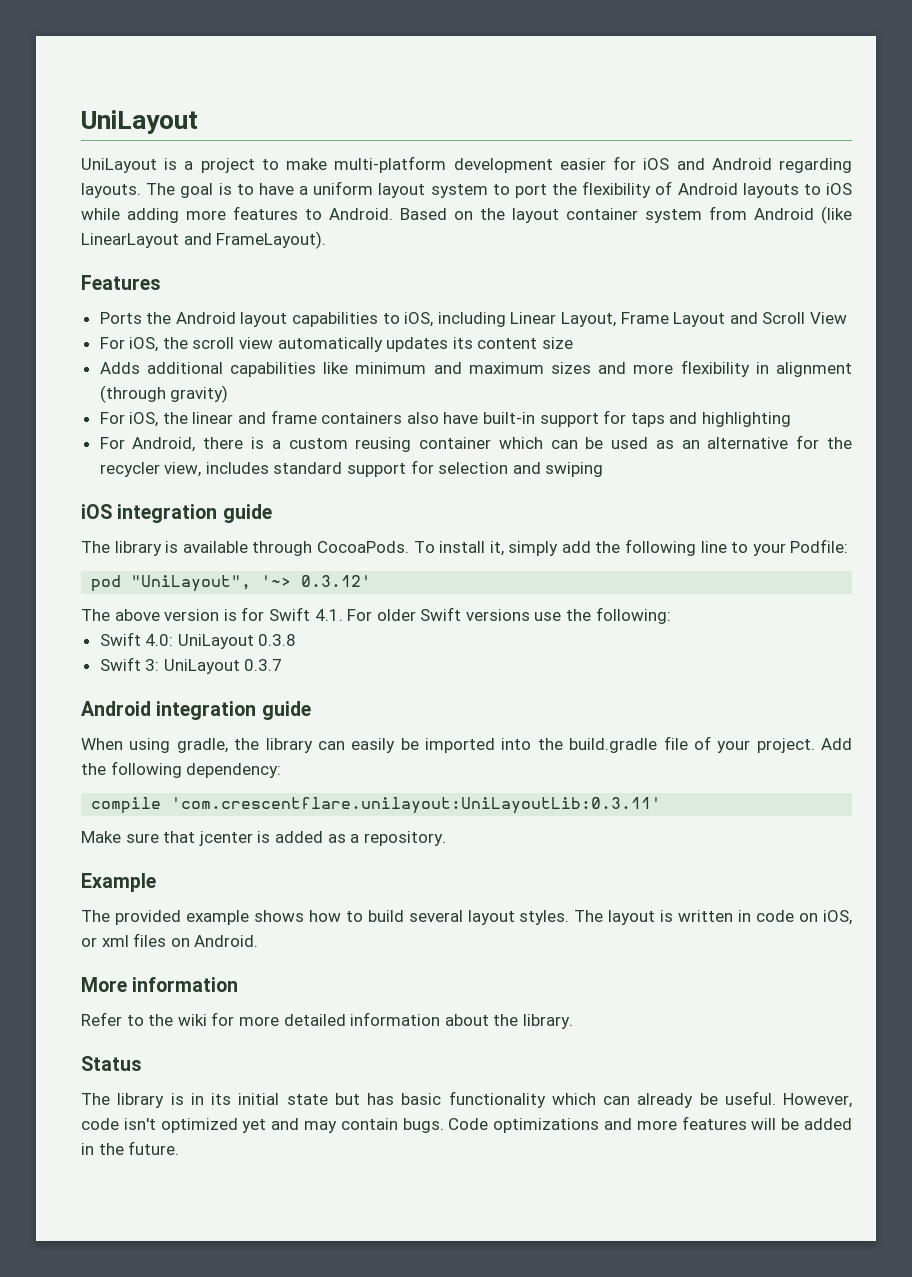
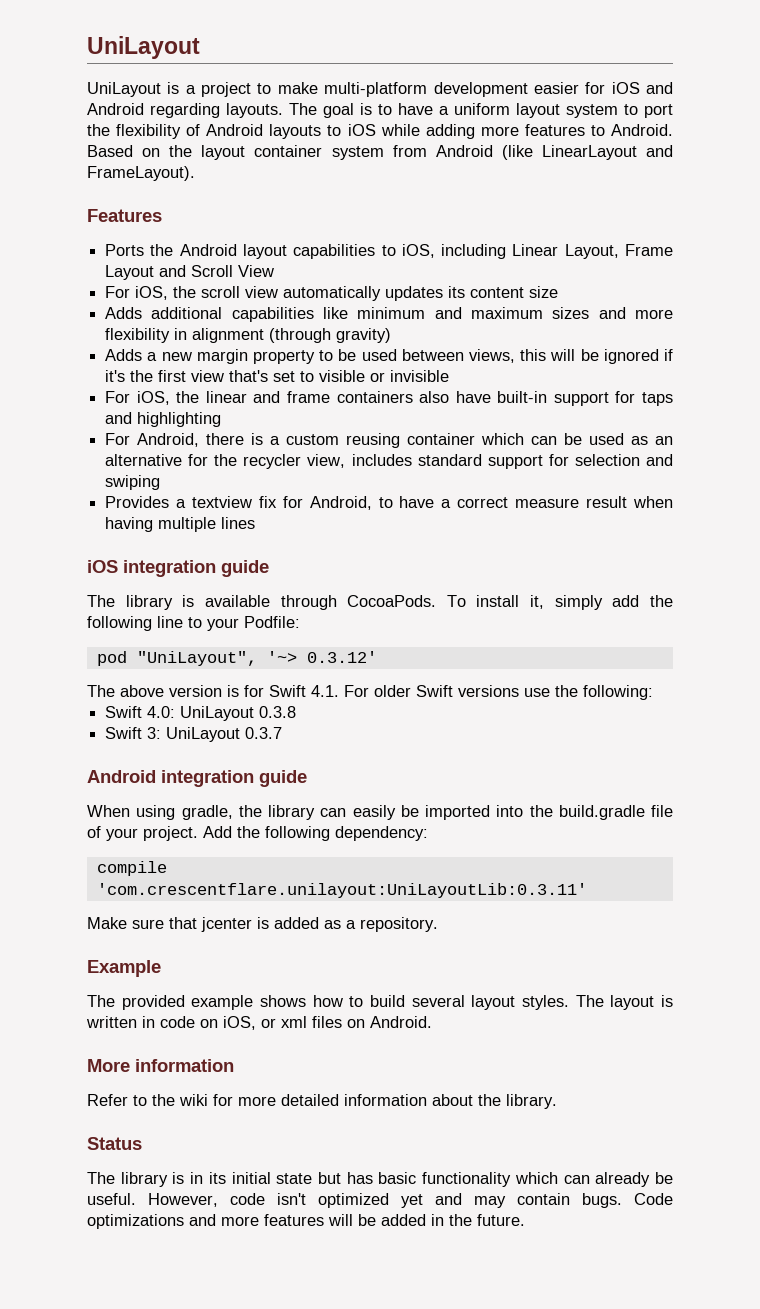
(229, 394) none -> [105,349,673,364] [105,370,450,382] // Adds a new margin property to be used between views, this will be ignored if it's the first view that's set to visible or invisible
(604, 469) none -> [105,496,674,510] [105,517,256,532] // Provides a textview fix for Android, to have a correct measure result when having multiple lines

